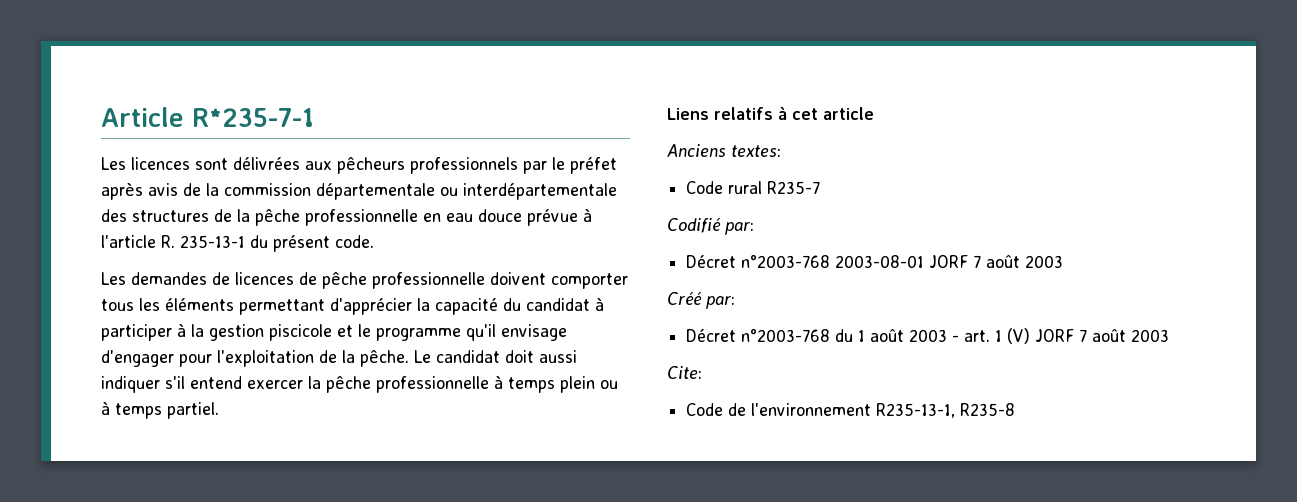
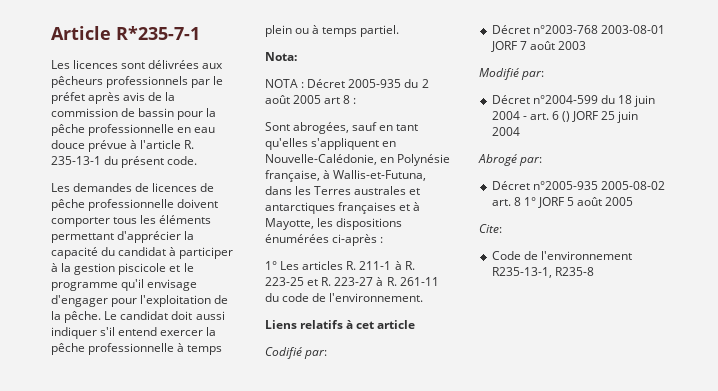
[316,183,617,200] [101,209,232,222] départementale ou interdépartementale des structures de -> [121,108,204,120] de bassin pour
(219, 410) none -> [265,52,297,61] [265,79,429,88] [265,95,357,104] [265,122,419,134] [265,138,397,150] [265,154,451,166] [265,170,427,182] [265,186,421,195] [265,202,421,214] [265,218,403,230] [265,234,384,246] [265,261,415,270] [265,277,439,286] [265,293,424,302] // Nota: // NOTA : Décret 2005-935 du 2 août 2005 art 8 : // Sont abrogées, sauf en tant qu'elles s'appliquent en Nouvelle-Calédonie, en Polynésie française, à Wallis-et-Futuna, dans les Terres australes et antarctiques françaises et à Mayotte, les dispositions énumérées ci-après : // 1° Les articles R. 211-1 à R. 223-25 et R. 223-27 à R. 261-11 du code de l'environnement.
[667,144,781,157] [686,181,821,194] // Anciens textes: // Code rural R235-7 -> (416, 324) none
[667,292,735,309] [686,328,1170,344] Créé par: // Décret n°2003-768 du 1 août 2003 - art. 1 (V) JORF 7 août 2003 -> [479,68,545,80] [491,95,656,107] [491,111,639,123] [491,127,520,136] [478,154,543,166] [491,181,665,190] [491,197,634,208] Modifié par: // Décret n°2004-599 du 18 juin 2004 - art. 6 () JORF 25 juin 2004 // Abrogé par: // Décret n°2005-935 2005-08-02 art. 8 1° JORF 5 août 2005

